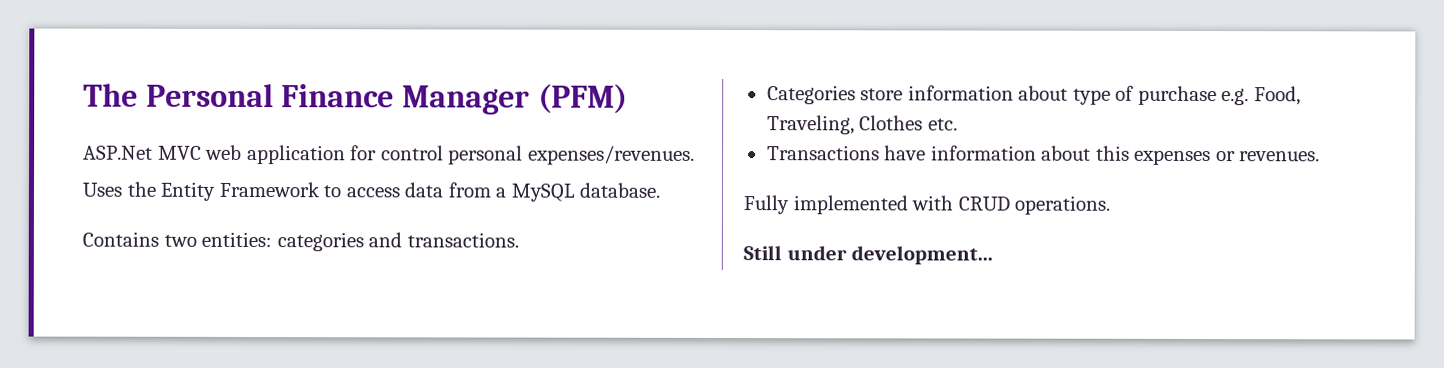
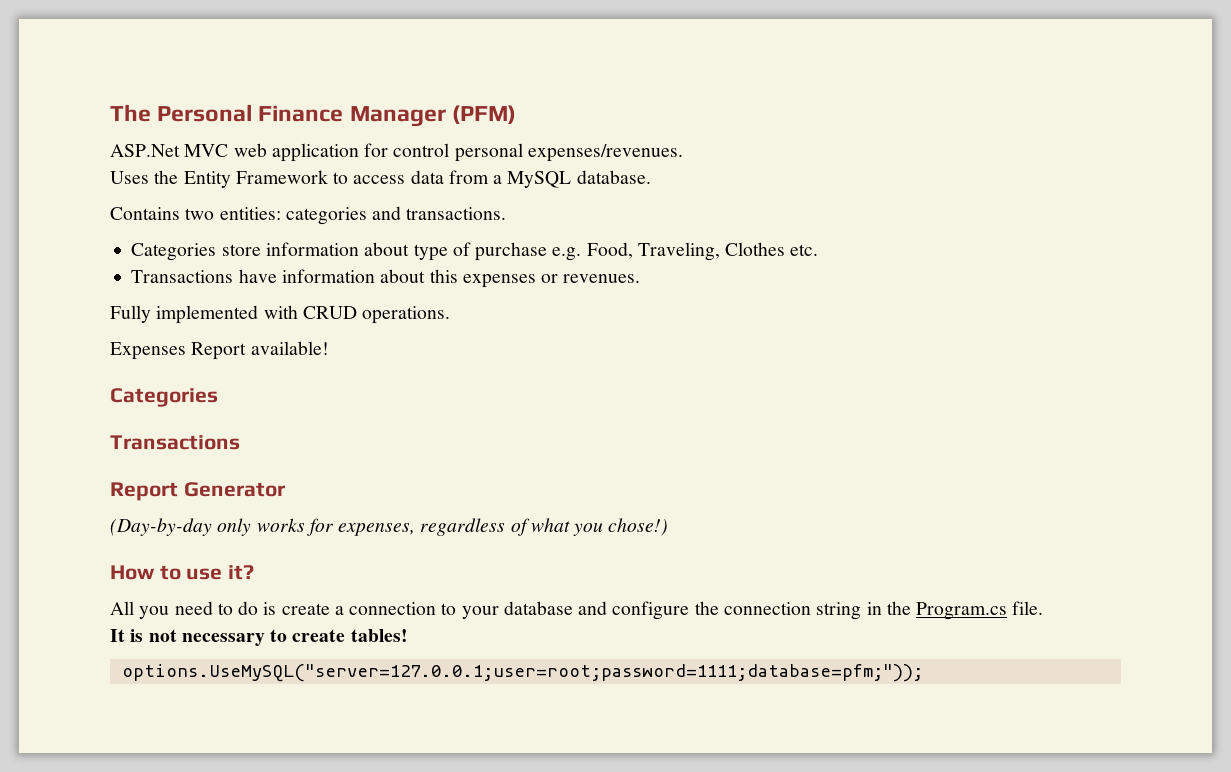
[743,245,994,265] Still under development... -> [110,341,329,360] [110,388,218,407] [110,435,240,450] [110,482,285,501] [110,518,669,536] [110,565,255,580] [110,601,1044,620] [110,629,408,646] [121,664,923,682] Expenses Report available! // Categories // Transactions // Report Generator // (Day-by-day only works for expenses, regardless of what you chose!) // How to use it? // All you need to do is create a connection to your database and configure the connection string in the Program.cs file. // It is not necessary to create tables! // options.UseMySQL("server=127.0.0.1;user=root;password=1111;database=pfm;"));

